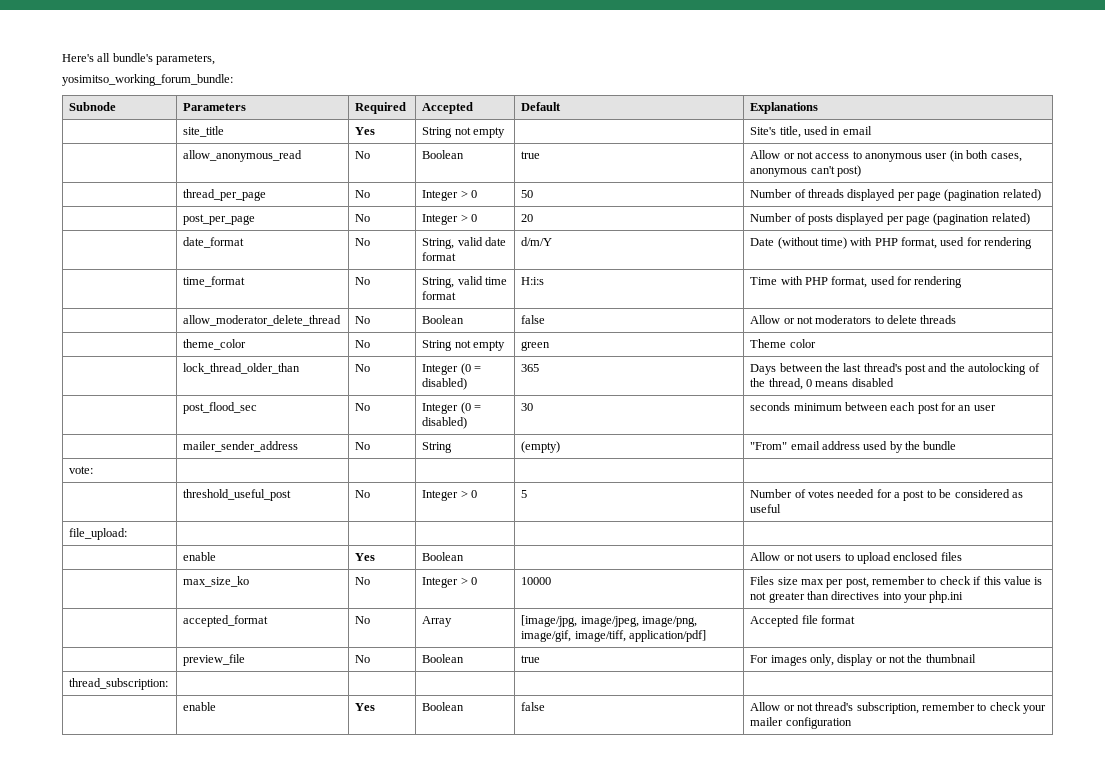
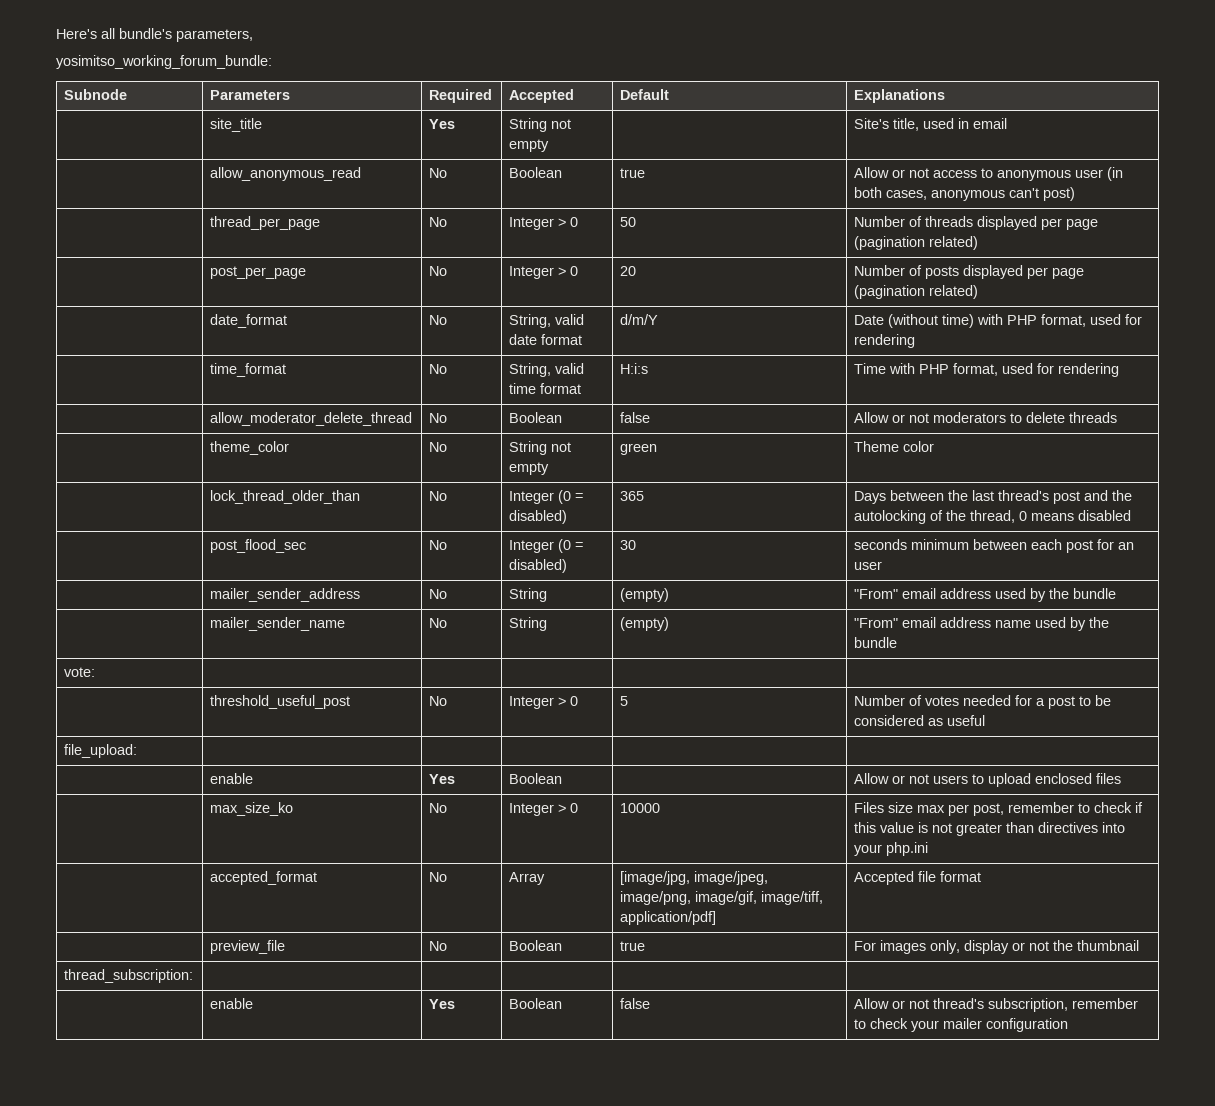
(957, 445) none -> [210,617,346,631] [429,618,448,628] [509,617,548,631] [620,617,670,631] [854,617,1110,631] [854,637,898,648] // | mailer_sender_name | No | String | (empty) | "From" email address name used by the bundle

